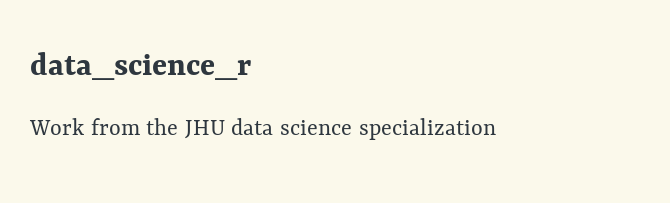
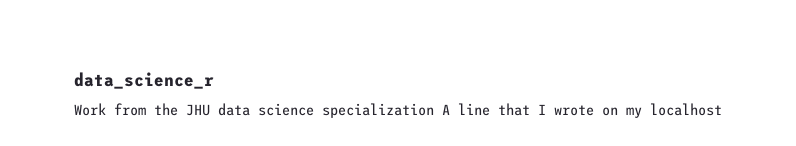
(496, 129) none -> [442,103,722,118] A line that I wrote on my localhost

